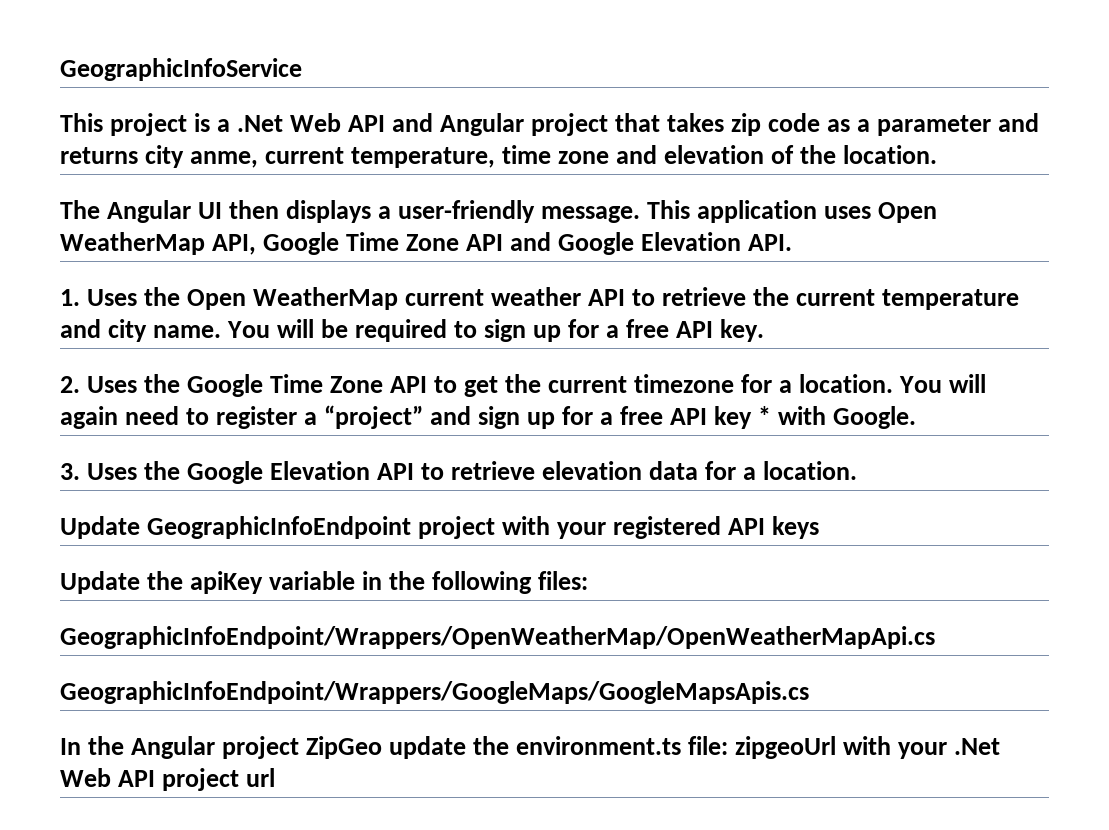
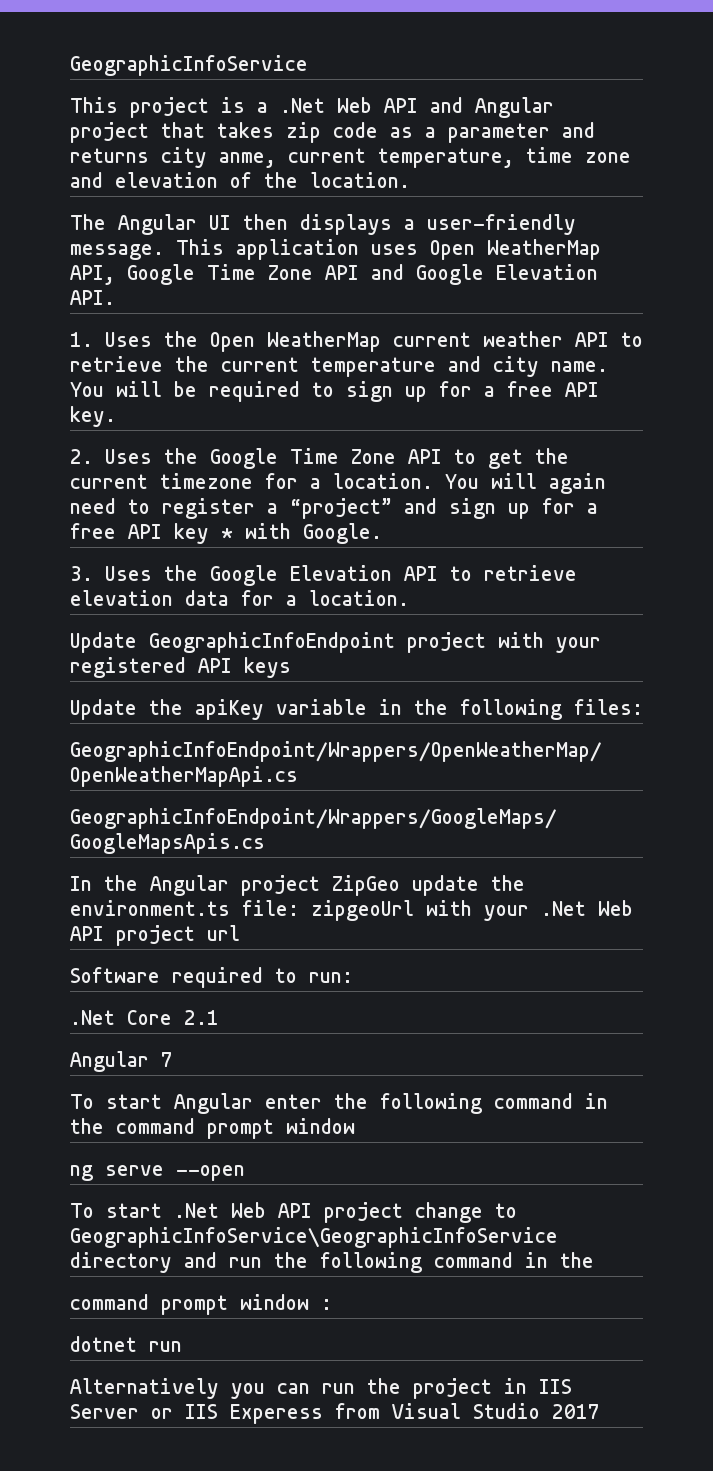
(276, 777) none -> [70,967,353,988] [70,1010,219,1025] [70,1051,173,1072] [70,1093,608,1114] [70,1118,355,1139] [70,1165,245,1181] [70,1202,517,1223] [70,1227,558,1248] [70,1252,594,1273] [70,1294,332,1315] [70,1336,182,1352] [70,1378,572,1399] [70,1403,600,1424] // Software required to run: // .Net Core 2.1 // Angular 7 // To start Angular enter the following command in the command prompt window // ng serve --open // To start .Net Web API project change to GeographicInfoService\GeographicInfoService directory and run the following command in the // command prompt window : // dotnet run // Alternatively you can run the project in IIS Server or IIS Experess from Visual Studio 2017

